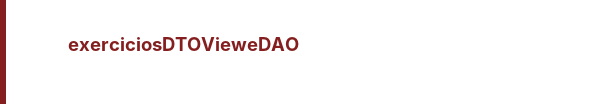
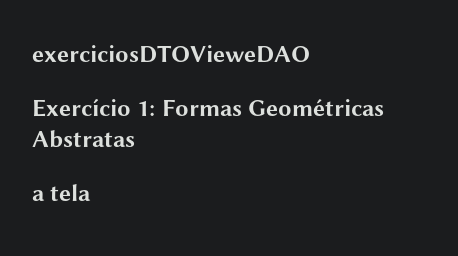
(299, 44) none -> [32,99,385,117] [32,130,135,148] [32,184,92,201] // Exercício 1: Formas Geométricas Abstratas // a tela

